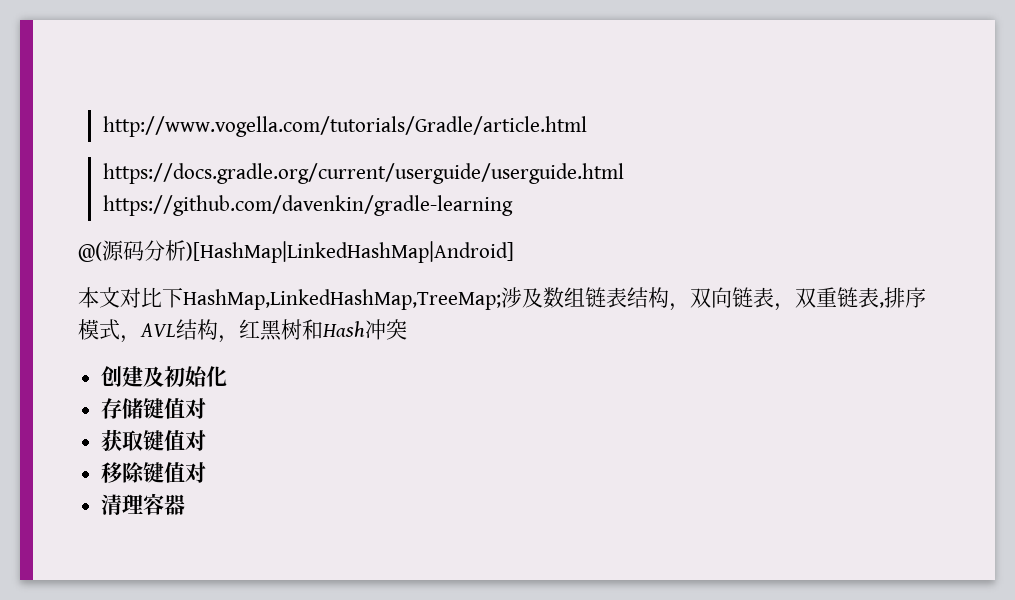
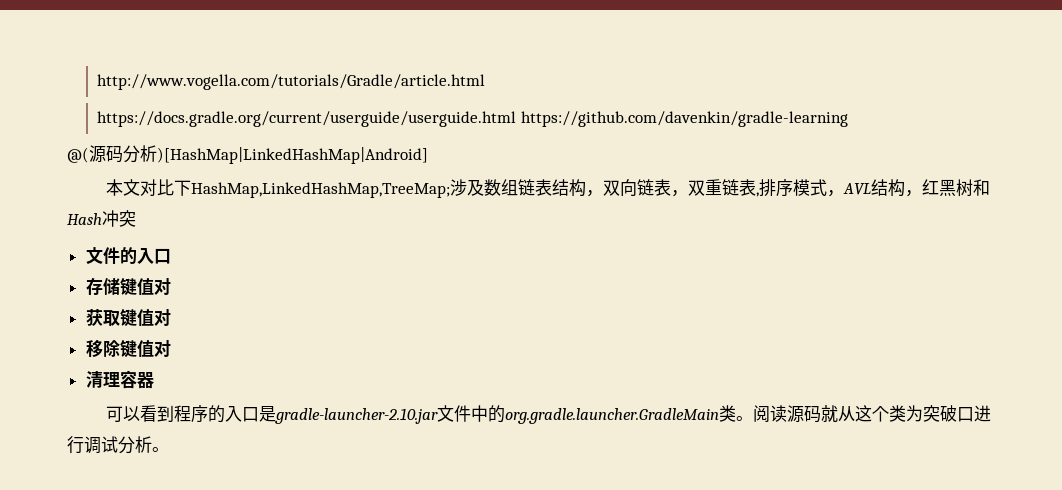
[101,366,228,387] 创建及初始化 -> [85,247,171,265] 文件的入口
(186, 504) none -> [106,405,992,424] [67,436,169,454] // 可以看到程序的入口是gradle-launcher-2.10.jar文件中的org.gradle.launcher.GradleMain类。阅读源码就从这个类为突破口进行调试分析。

